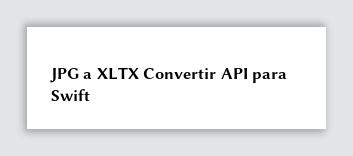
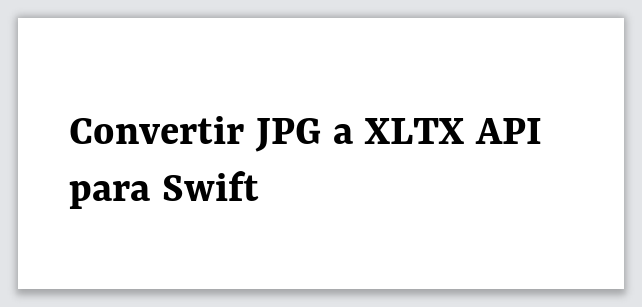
(50, 75) none -> [69,116,244,144] Convertir
[143,68,217,79] Convertir -> (465, 131) none

